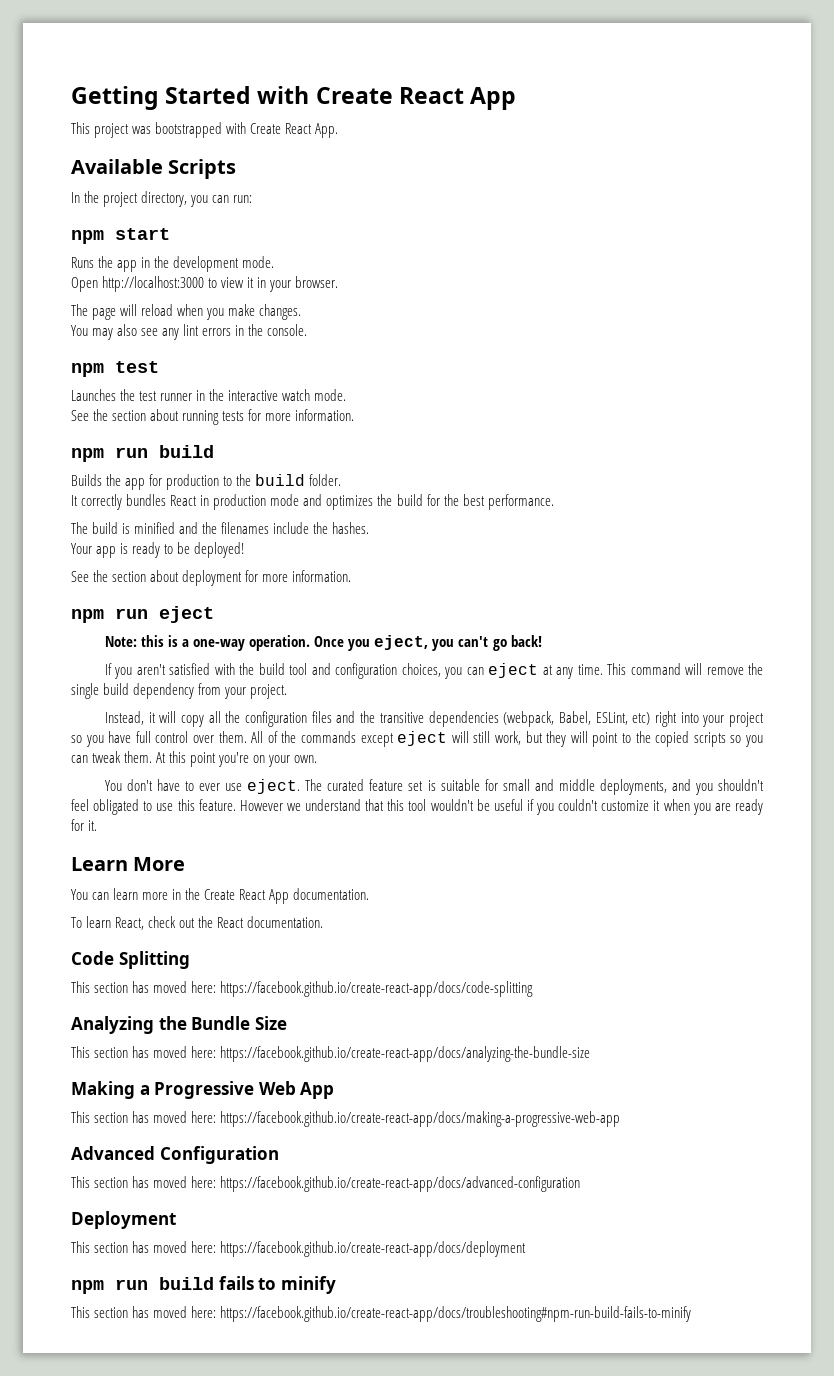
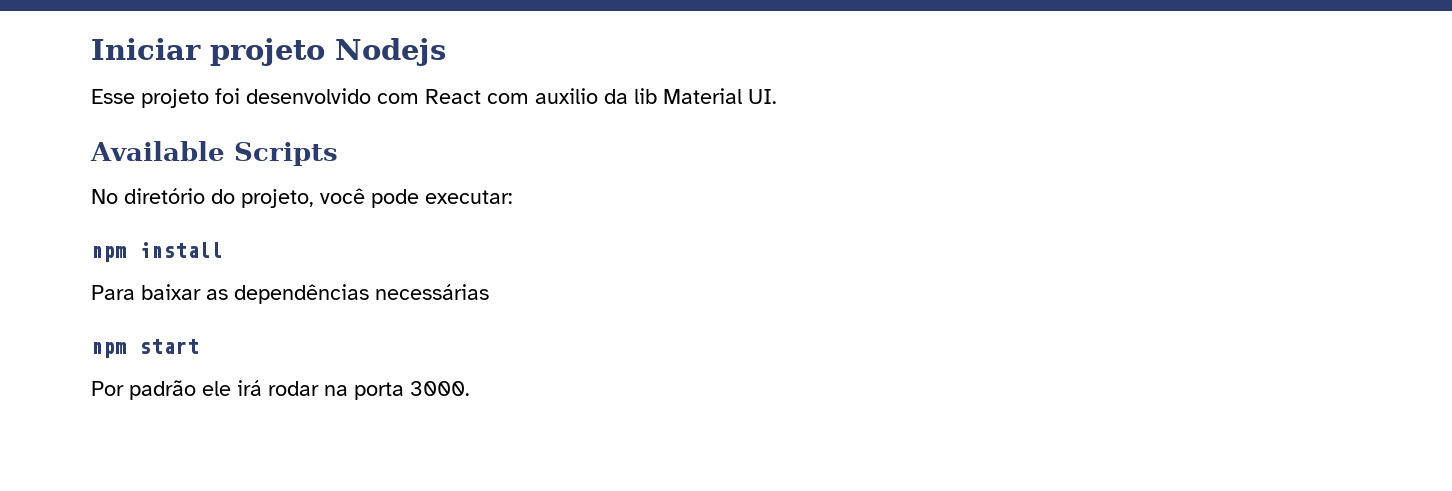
[71,86,517,110] [71,122,339,138] [71,159,237,179] [71,191,253,207] [71,228,170,244] [71,256,275,272] [71,276,339,292] [71,304,302,320] [71,324,308,340] [71,361,159,377] [71,389,347,401] [71,409,355,425] [71,445,214,462] [71,474,342,490] [71,494,554,510] [71,522,370,534] [71,542,245,558] [71,570,352,586] [71,606,214,623] [104,635,542,651] [104,663,763,679] [71,683,288,699] [104,711,765,727] [71,731,764,747] [71,751,318,767] [104,779,765,795] [71,799,764,815] [71,819,98,831] [71,857,186,871] [71,888,370,904] [71,916,324,930] [71,951,190,969] [71,981,534,997] [71,1016,287,1034] [71,1046,591,1062] [71,1081,335,1099] [71,1111,621,1127] [71,1146,279,1164] [71,1176,581,1192] [71,1211,176,1229] [71,1241,527,1257] [71,1276,336,1294] [71,1306,692,1322] Getting Started with Create React App // This project was bootstrapped with Create React App. // Available Scripts // In the project directory, you can run: // npm start // Runs the app in the development mode. // Open http://localhost:3000 to view it in your browser. // The page will reload when you make changes. // You may also see any lint errors in the console. // npm test // Launches the test runner in the interactive watch mode. // See the section about running tests for more information. // npm run build // Builds the app for production to the build folder. // It correctly bundles React in production mode and optimizes the build for the best performance. // The build is minified and the filenames include the hashes. // Your app is ready to be deployed! // See the section about deployment for more information. // npm run eject // Note: this is a one-way operation. Once you eject, you can't go back! // If you aren't satisfied with the build tool and configuration choices, you can eject at any time. This command will remove the single build dependency from your project. // Instead, it will copy all the configuration files and the transitive dependencies (webpack, Babel, ESLint, etc) right into your project so you have full control over them. All of the commands except eject will still work, but they will point to the copied scripts so you can tweak them. At this point you're on your own. // You don't have to ever use eject. The curated feature set is suitable for small and middle deployments, and you shouldn't feel obligated to use this feature. However we understand that this tool wouldn't be useful if you couldn't customize it when you are ready for it. // Learn More // You can learn more in the Create React App documentation. // To learn React, check out the React documentation. // Code Splitting // This section has moved here: https://facebook.github.io/create-react-app/docs/code-splitting // Analyzing the Bundle Size // This section has moved here: https://facebook.github.io/create-react-app/docs/analyzing-the-bundle-size // Making a Progressive Web App // This section has moved here: https://facebook.github.io/create-react-app/docs/making-a-progressive-web-app // Advanced Configuration // This section has moved here: https://facebook.github.io/create-react-app/docs/advanced-configuration // Deployment // This section has moved here: https://facebook.github.io/create-react-app/docs/deployment // npm run build fails to minify // This section has moved here: https://facebook.github.io/create-react-app/docs/troubleshooting#npm-run-build-fails-to-minify -> [91,38,446,66] [91,88,777,108] [90,141,338,166] [91,188,513,208] [91,242,223,262] [91,284,489,304] [91,339,199,358] [91,380,470,400] Iniciar projeto Nodejs // Esse projeto foi desenvolvido com React com auxilio da lib Material UI. // Available Scripts // No diretório do projeto, você pode executar: // npm install // Para baixar as dependências necessárias // npm start // Por padrão ele irá rodar na porta 3000.

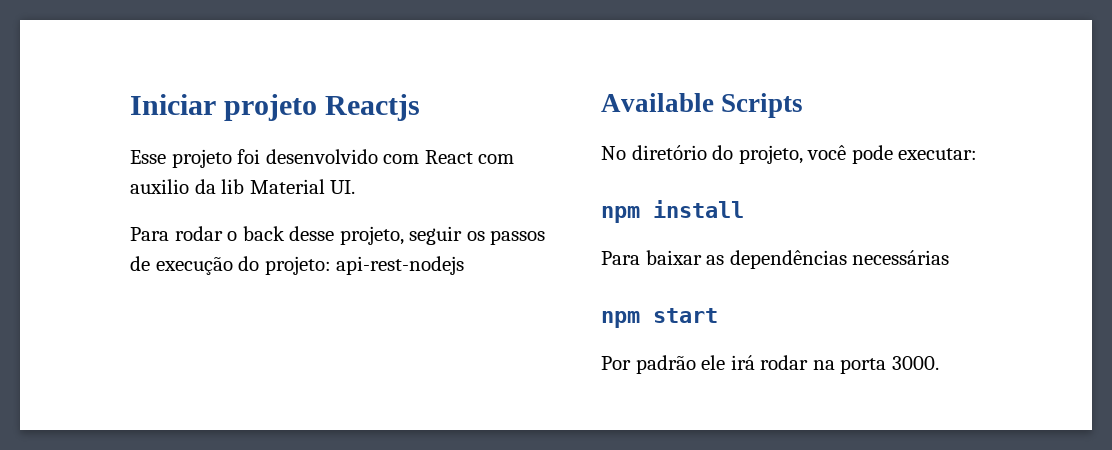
[335,38,446,66] Nodejs -> [325,94,421,121] Reactjs
(777, 96) none -> [130,226,546,245] [130,256,465,275] // Para rodar o back desse projeto, seguir os passos de execução do projeto: api-rest-nodejs

